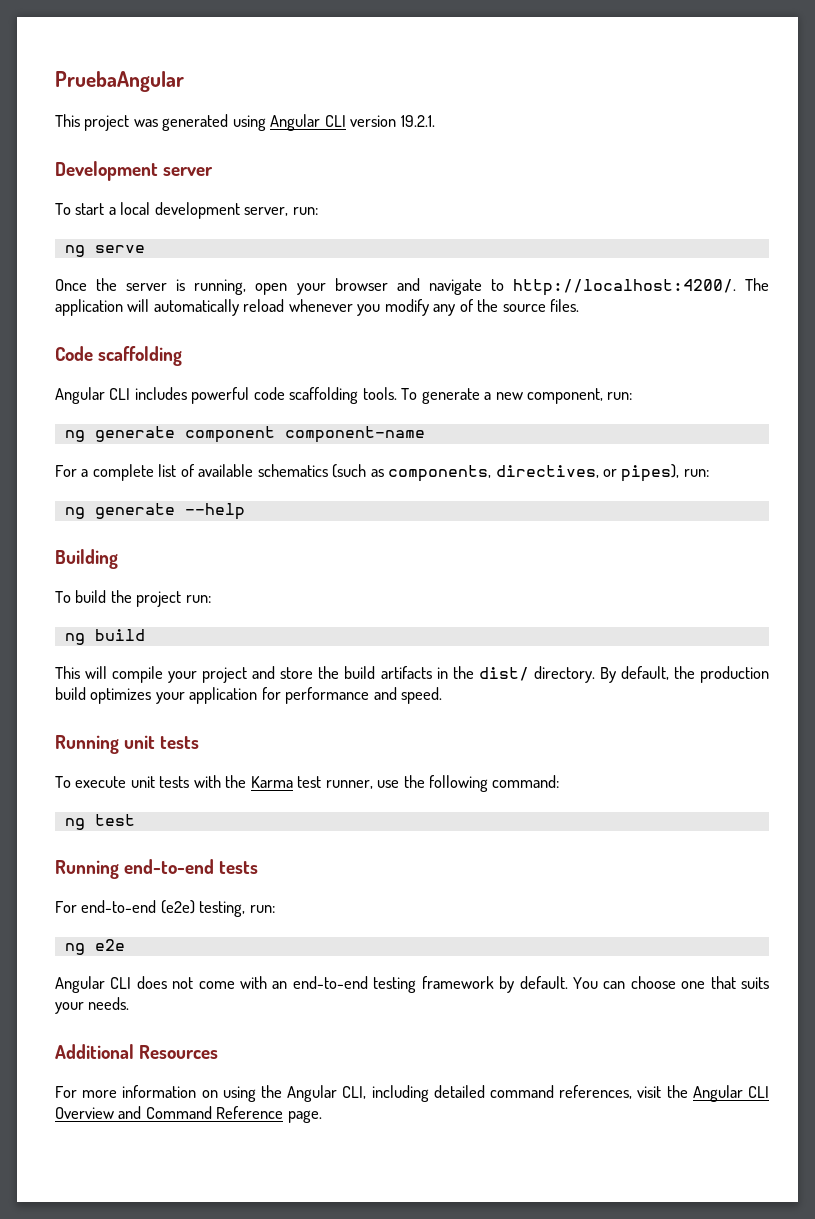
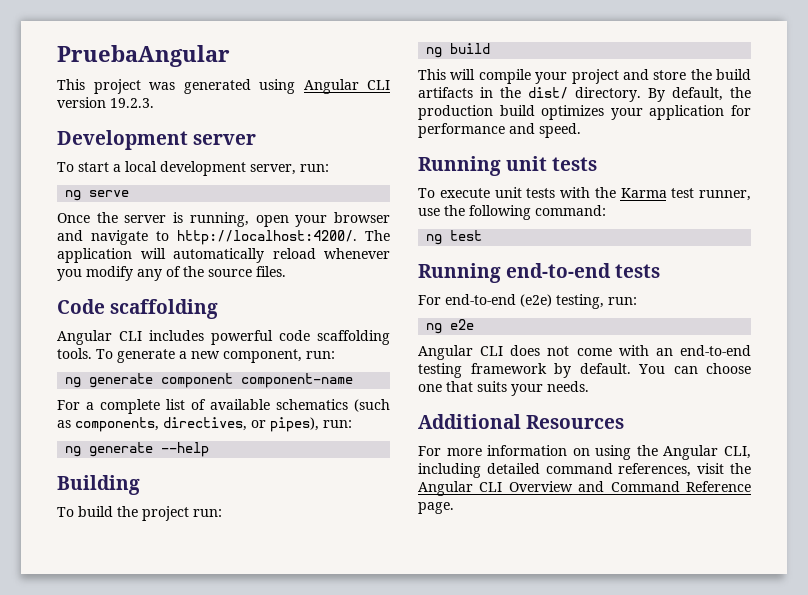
[400,115,435,127] 19.2.1. -> [110,98,154,108] 19.2.3.

